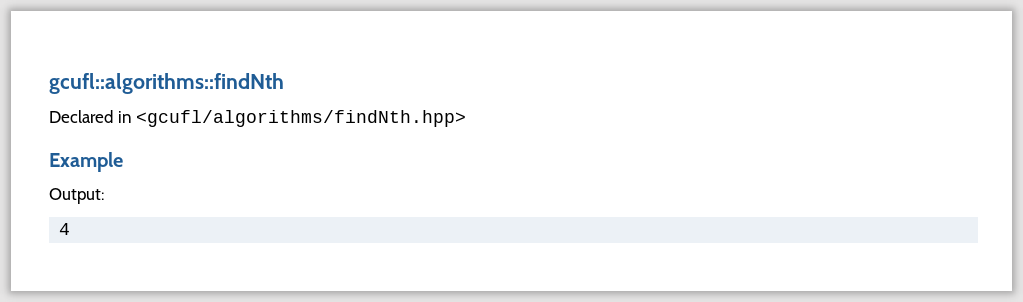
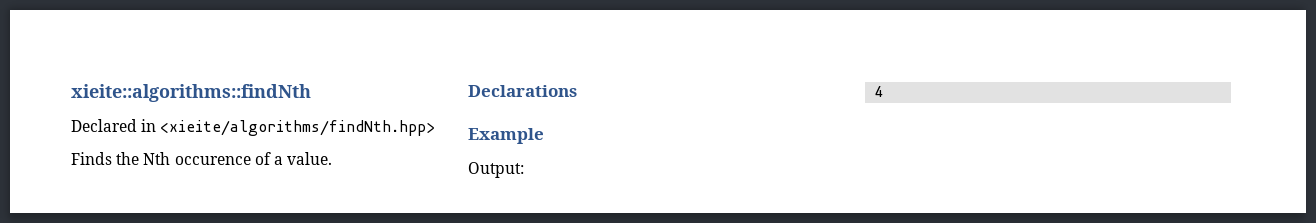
[49,73,284,94] gcufl::algorithms::findNth -> [71,84,311,102] xieite::algorithms::findNth
[136,110,467,127] <gcufl/algorithms/findNth.hpp> -> [160,120,436,136] [71,152,333,165] [468,85,577,97] <xieite/algorithms/findNth.hpp> // Finds the Nth occurence of a value. // Declarations

